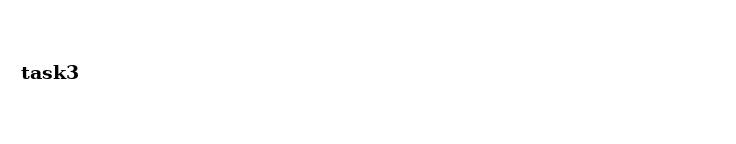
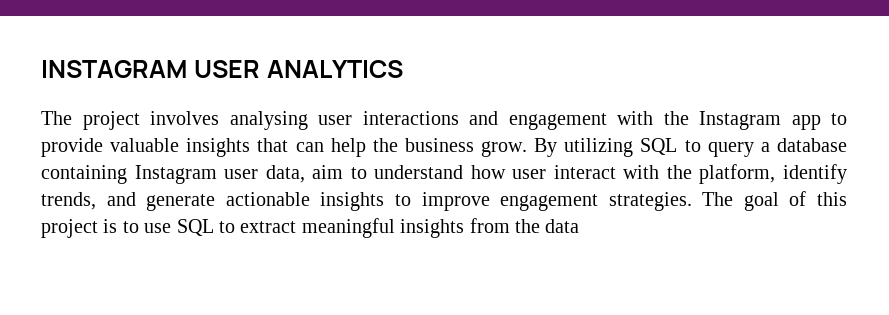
[21,65,79,79] task3 -> [41,60,403,78] [41,111,847,130] [41,138,847,157] [41,164,848,184] [41,191,848,211] [41,218,580,238] INSTAGRAM USER ANALYTICS // The project involves analysing user interactions and engagement with the Instagram app to provide valuable insights that can help the business grow. By utilizing SQL to query a database containing Instagram user data, aim to understand how user interact with the platform, identify trends, and generate actionable insights to improve engagement strategies. The goal of this project is to use SQL to extract meaningful insights from the data

